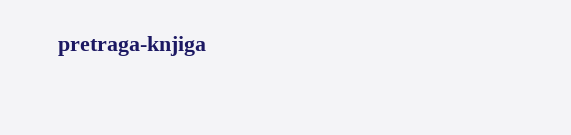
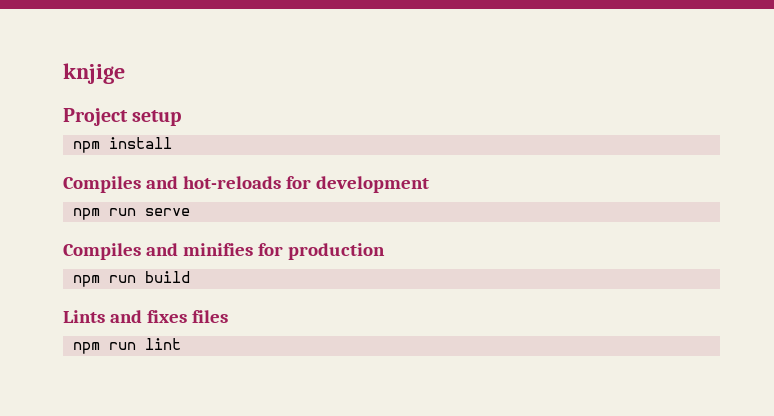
[58,36,206,56] pretraga-knjiga -> [63,63,125,84] [63,108,182,126] [73,137,173,153] [63,176,429,193] [73,208,191,220] [63,243,385,260] [73,271,191,287] [63,310,228,323] [73,338,182,354] knjige // Project setup // npm install // Compiles and hot-reloads for development // npm run serve // Compiles and minifies for production // npm run build // Lints and fixes files // npm run lint

